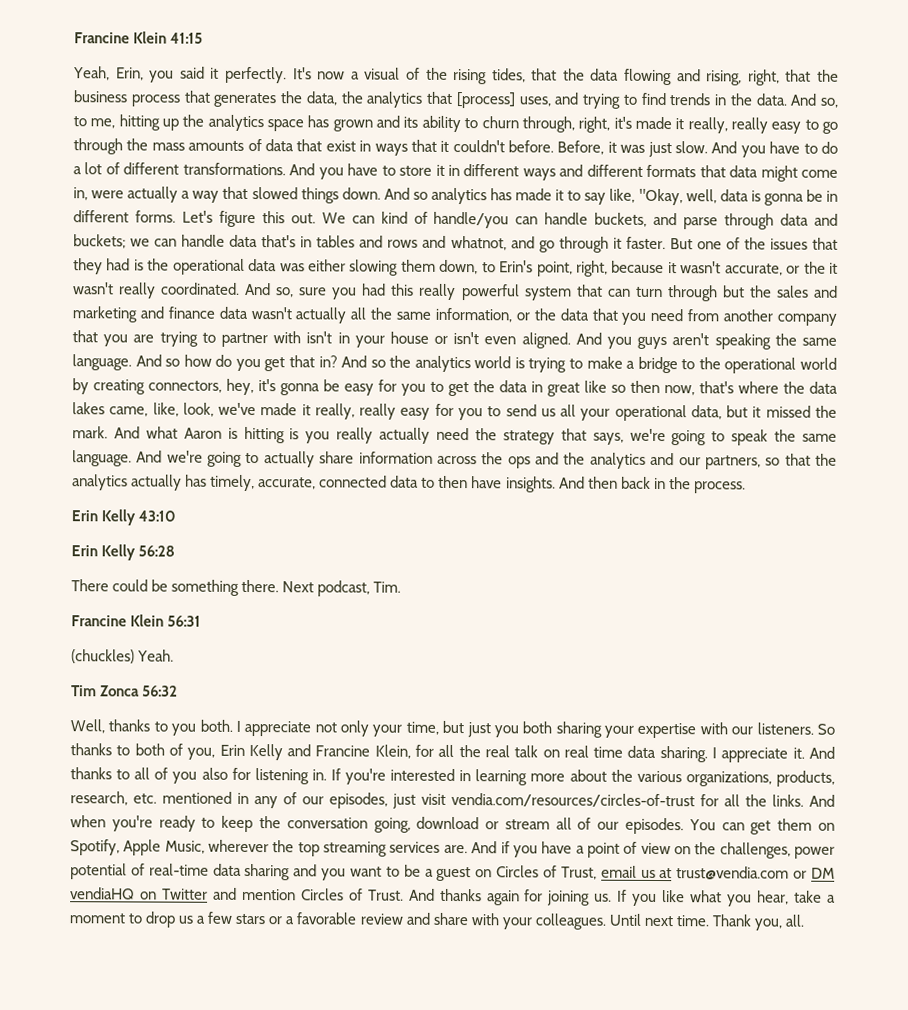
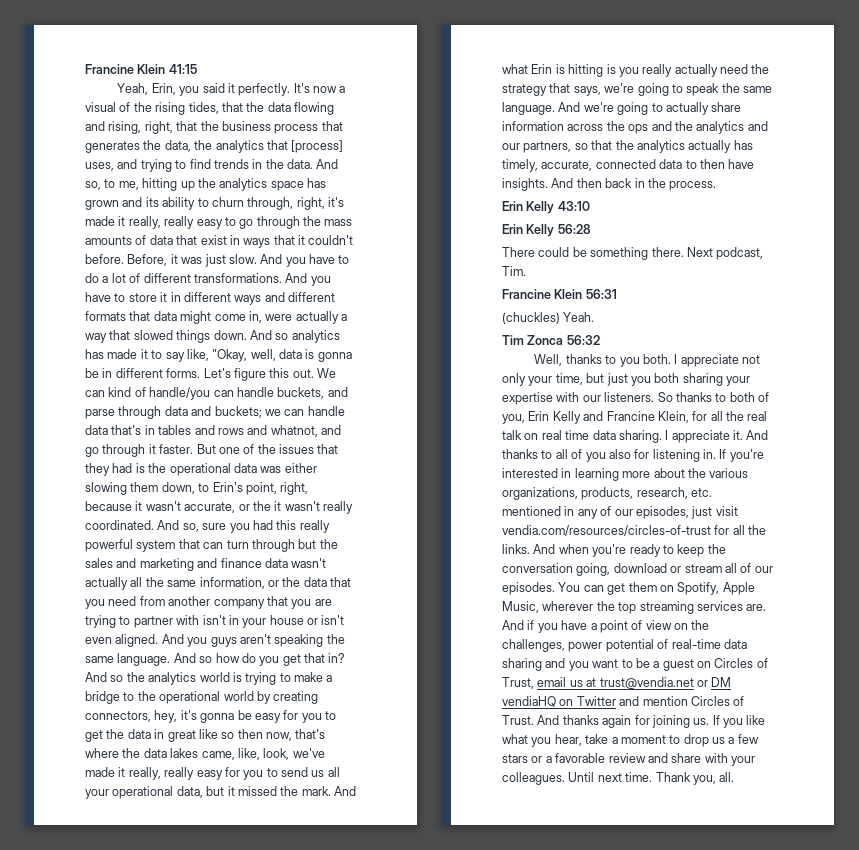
[183,427,222,439] Aaron -> [531,64,553,74] Erin
[676,866,790,880] trust@vendia.com -> [599,677,694,689] trust@vendia.net

